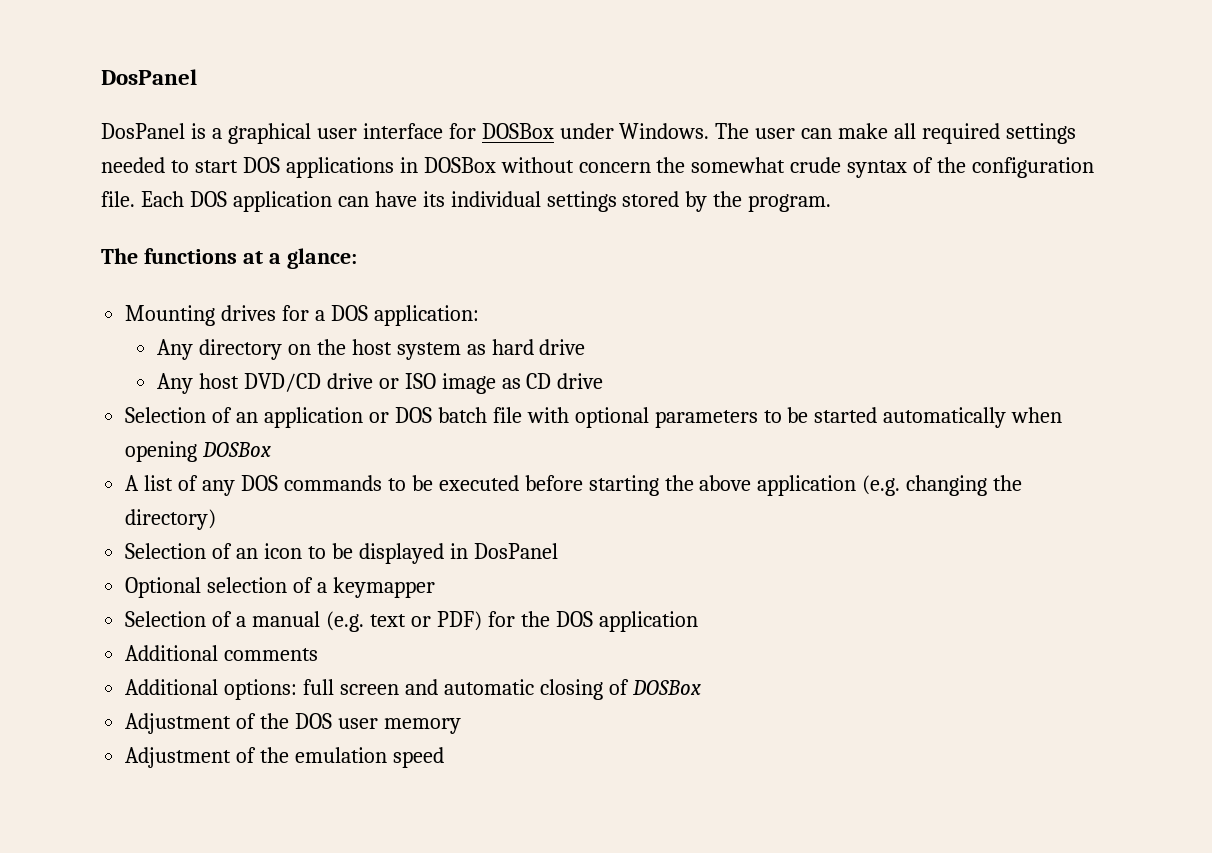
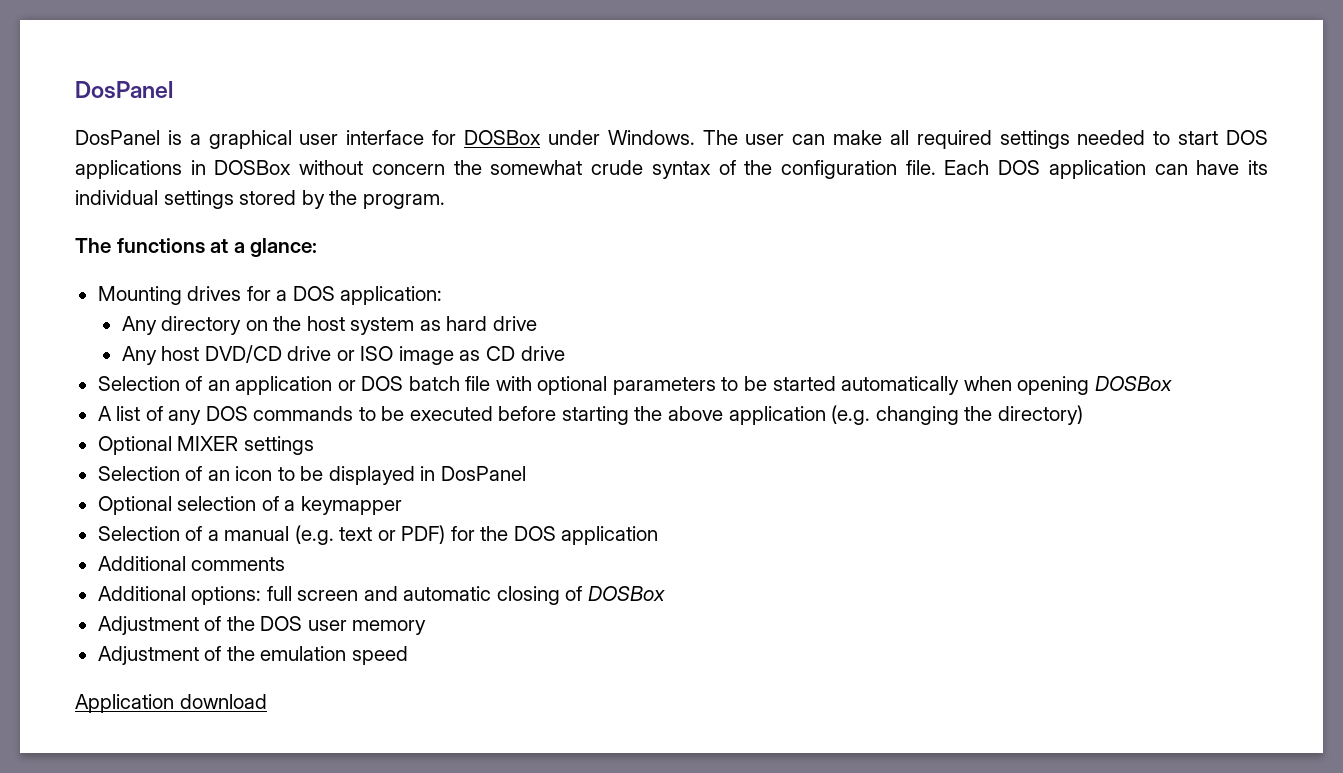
(217, 519) none -> [97,436,314,455] // Optional MIXER settings
(444, 757) none -> [75,694,267,713] // Application download

